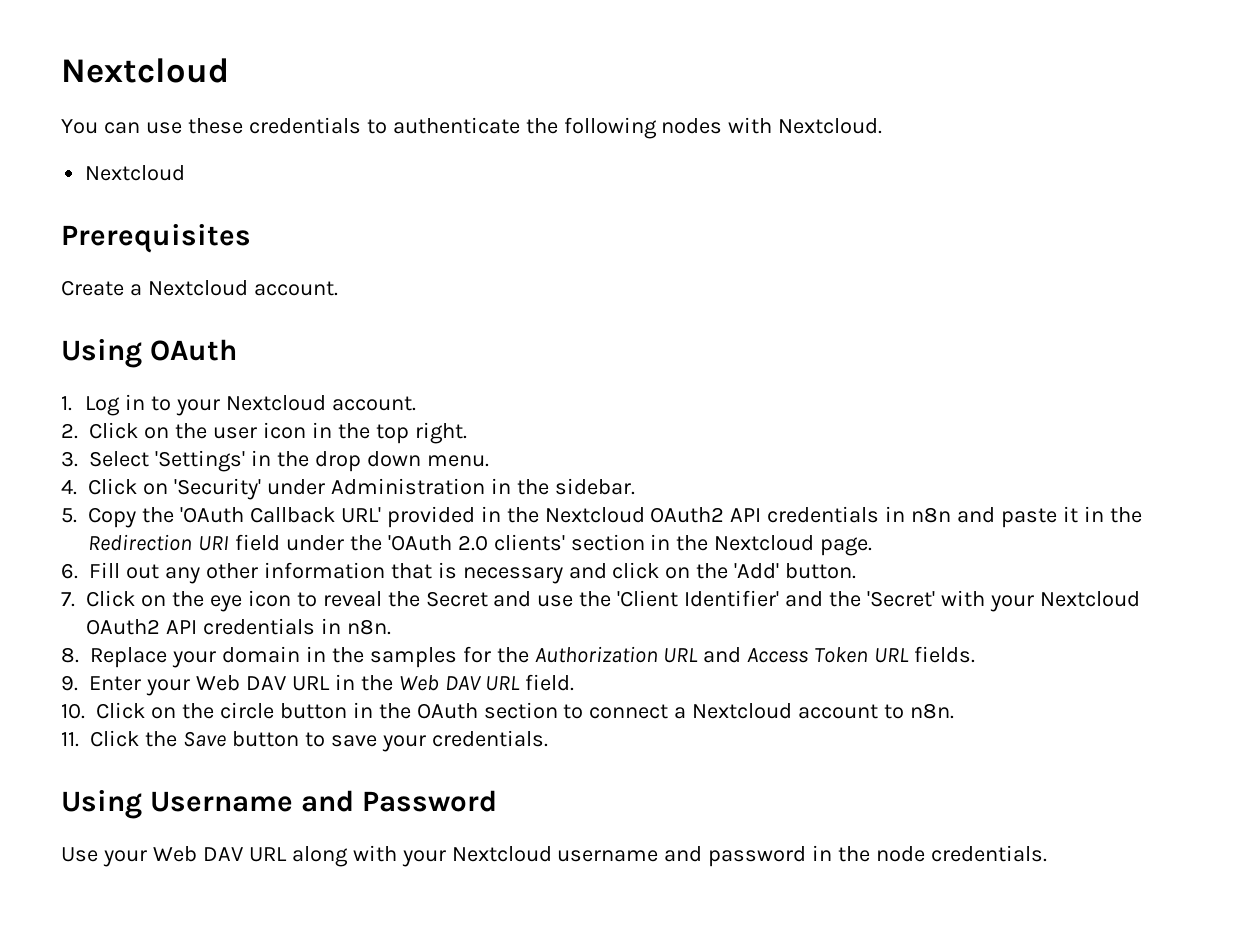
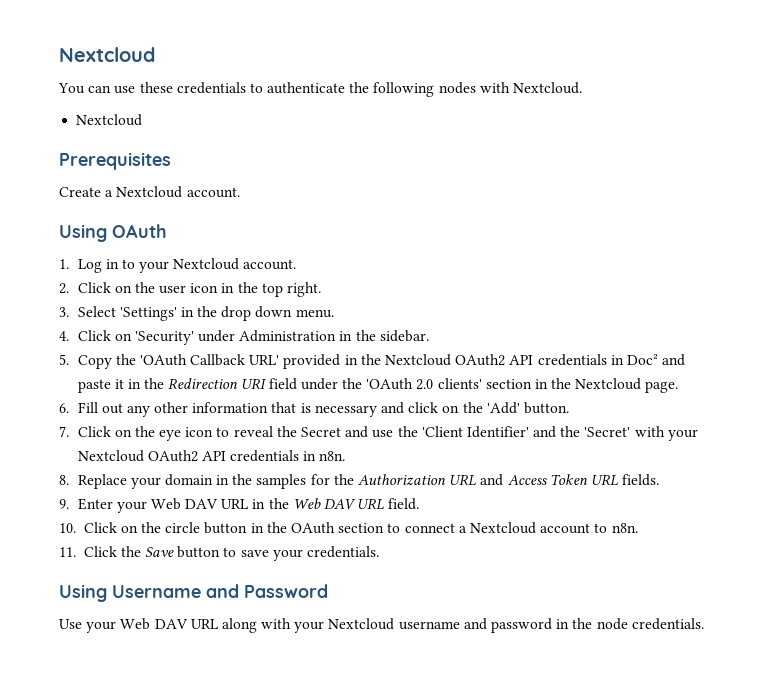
[911,507,952,523] n8n -> [626,354,658,365] Doc²

